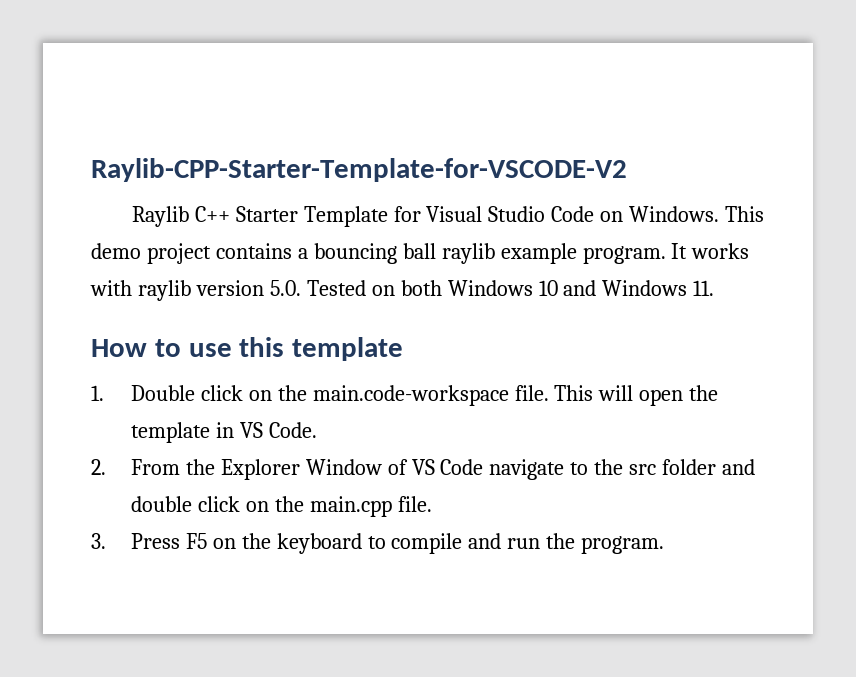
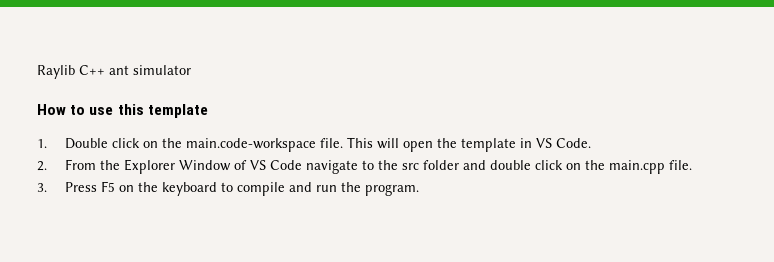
[91,158,627,182] Raylib-CPP-Starter-Template-for-VSCODE-V2 // -> (37, 72) none
[235,206,765,227] [91,243,750,264] [90,280,715,301] Starter Template for Visual Studio Code on Windows. This demo project contains a bouncing ball raylib example program. It works with raylib version 5.0. Tested on both Windows 10 and Windows 11. -> [109,65,191,75] ant simulator

